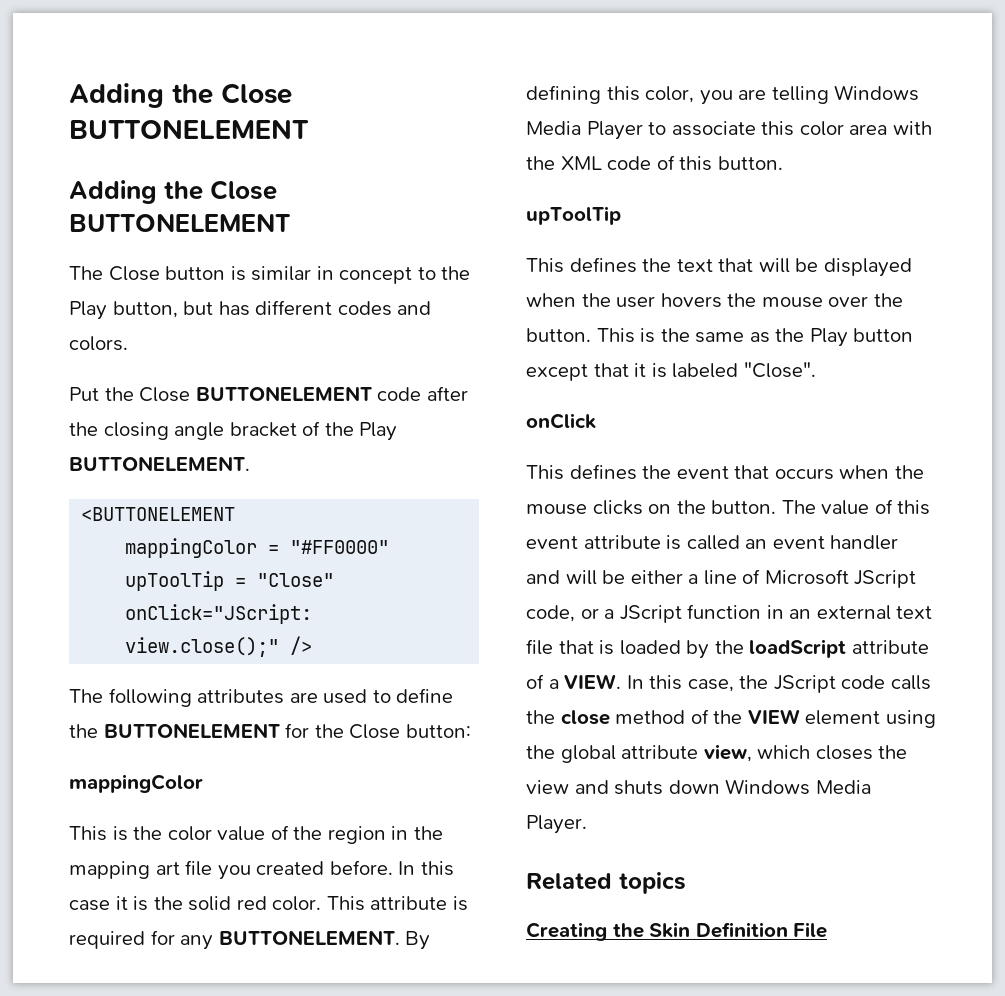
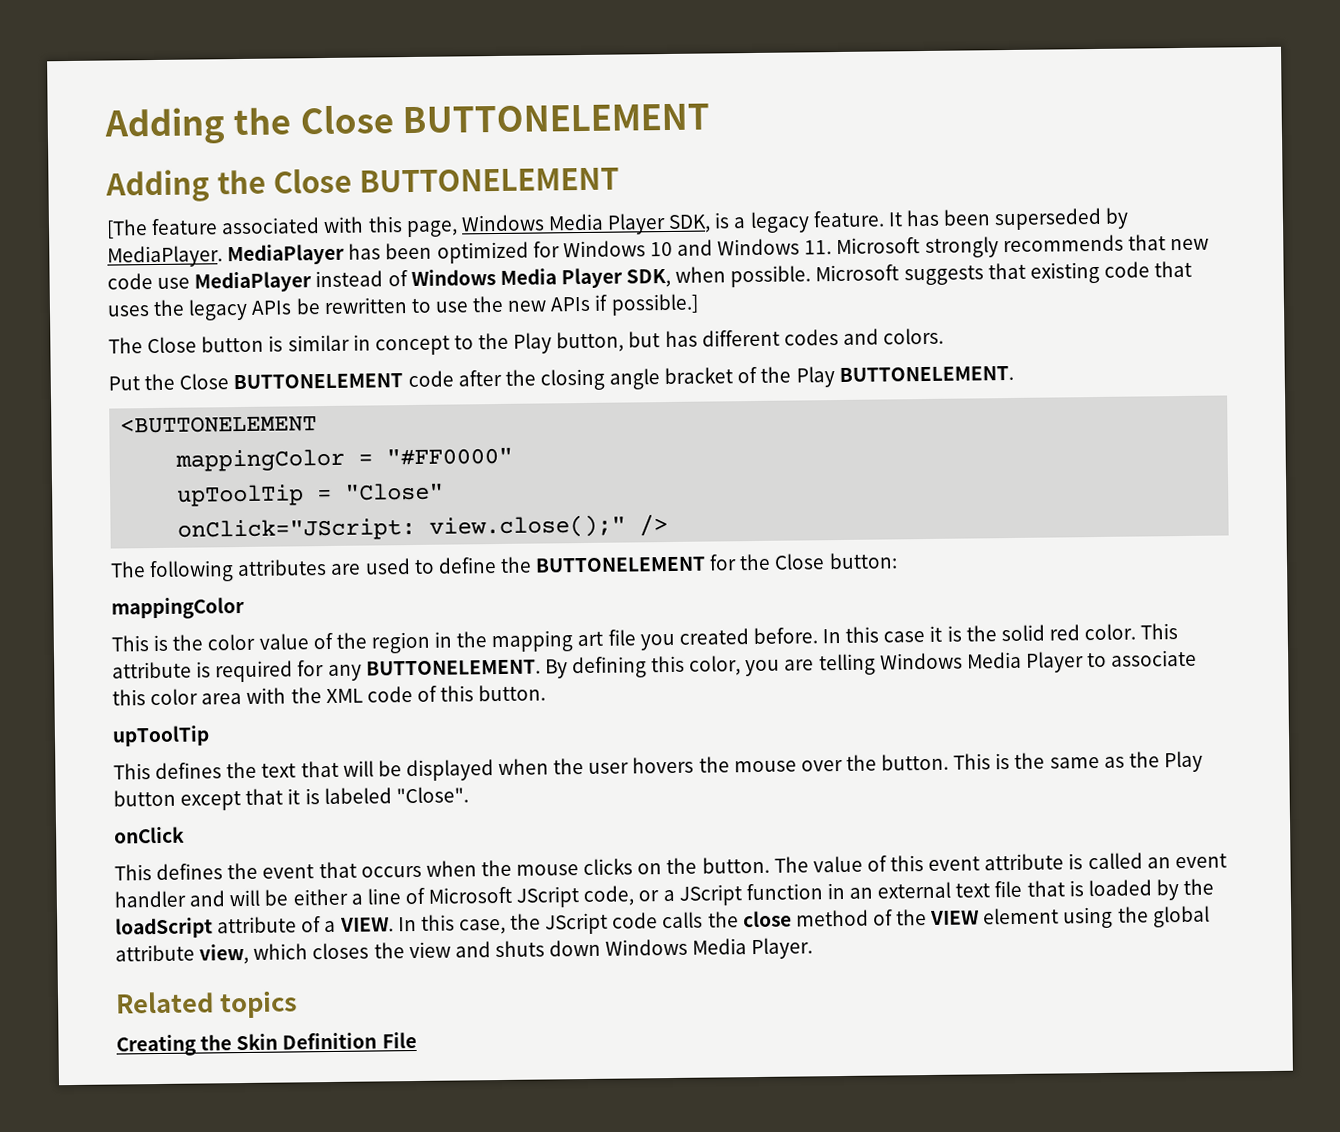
(290, 222) none -> [106,207,1130,239] [107,234,1209,268] [107,260,1193,293] [107,293,699,321] // [The feature associated with this page, Windows Media Player SDK, is a legacy feature. It has been superseded by MediaPlayer. MediaPlayer has been optimized for Windows 10 and Windows 11. Microsoft strongly recommends that new code use MediaPlayer instead of Windows Media Player SDK, when possible. Microsoft suggests that existing code that uses the legacy APIs be rewritten to use the new APIs if possible.]

